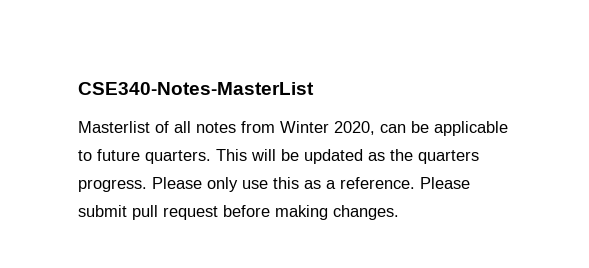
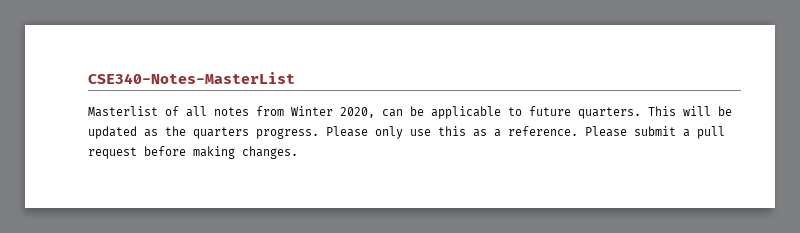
(127, 211) none -> [683,129,690,137] a

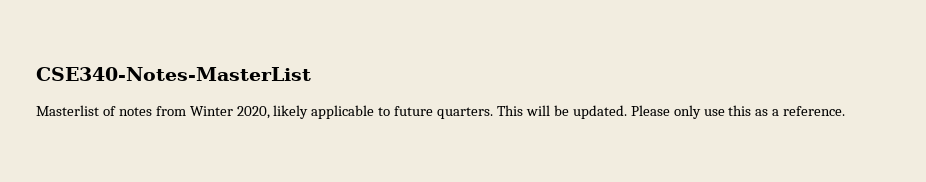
[186,106,207,117] all -> (116, 111) none
[382,106,424,117] can be -> [273,105,309,119] likely
[88,126,319,139] updated as the quarters progress. -> [572,105,627,119] updated.
[585,126,725,139] [88,146,298,159] Please submit a pull request before making changes. -> (846, 111) none

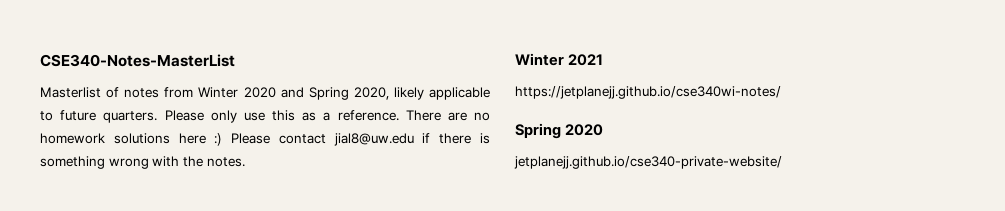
(233, 111) none -> [243,87,349,100] 2020 and Spring
[497,105,627,119] This will be updated. -> (158, 117) none
(846, 111) none -> [405,110,491,121] [40,133,490,146] [40,156,245,169] [515,53,604,66] [515,86,781,99] [515,123,604,139] [514,156,782,169] There are no homework solutions here :) Please contact jial8@uw.edu if there is something wrong with the notes. // Winter 2021 // https://jetplanejj.github.io/cse340wi-notes/ // Spring 2020 // jetplanejj.github.io/cse340-private-website/

